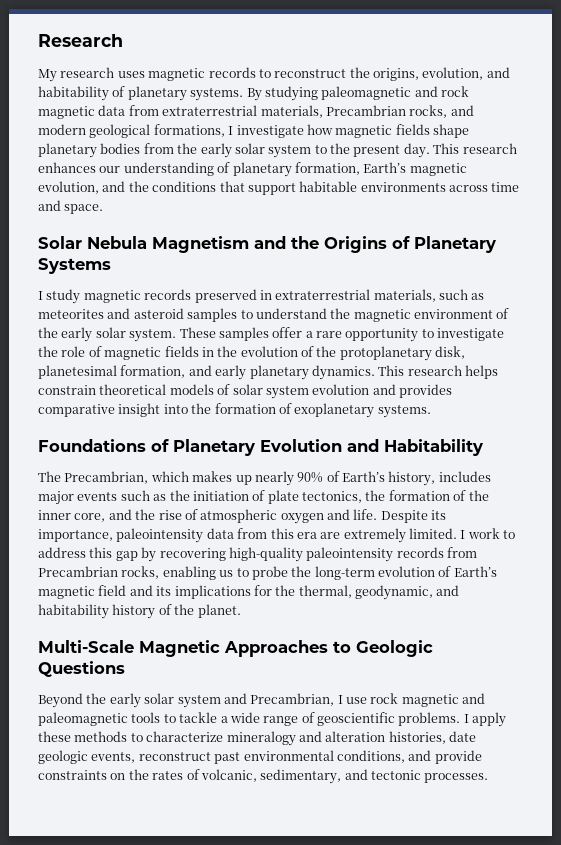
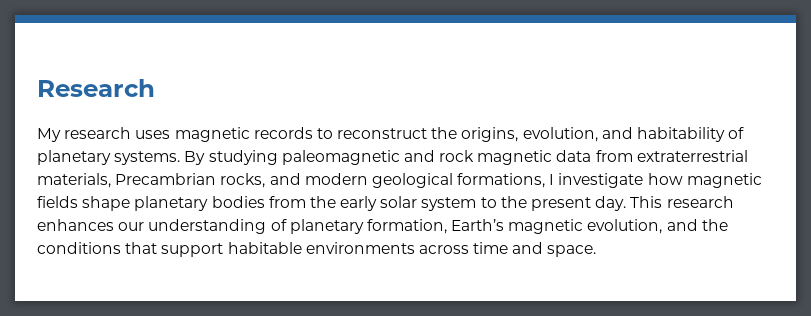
[38,236,496,253] [38,258,111,274] [38,289,485,304] [38,308,510,322] [38,327,505,342] [38,346,466,361] [38,365,498,380] [38,384,452,399] [38,403,431,418] [38,439,483,456] [38,471,491,486] [38,490,489,505] [38,509,447,524] [38,528,516,543] [38,547,477,562] [38,566,497,580] [38,585,460,600] [38,604,241,619] [38,640,433,657] [38,661,125,677] [38,693,486,708] [38,712,507,727] [38,731,476,746] [38,750,482,764] [38,769,489,784] // Solar Nebula Magnetism and the Origins of Planetary Systems // I study magnetic records preserved in extraterrestrial materials, such as meteorites and asteroid samples to understand the magnetic environment of the early solar system. These samples offer a rare opportunity to investigate the role of magnetic fields in the evolution of the protoplanetary disk, planetesimal formation, and early planetary dynamics. This research helps constrain theoretical models of solar system evolution and provides comparative insight into the formation of exoplanetary systems. // Foundations of Planetary Evolution and Habitability // The Precambrian, which makes up nearly 90% of Earth’s history, includes major events such as the initiation of plate tectonics, the formation of the inner core, and the rise of atmospheric oxygen and life. Despite its importance, paleointensity data from this era are extremely limited. I work to address this gap by recovering high-quality paleointensity records from Precambrian rocks, enabling us to probe the long-term evolution of Earth’s magnetic field and its implications for the thermal, geodynamic, and habitability history of the planet. // Multi-Scale Magnetic Approaches to Geologic Questions // Beyond the early solar system and Precambrian, I use rock magnetic and paleomagnetic tools to tackle a wide range of geoscientific problems. I apply these methods to characterize mineralogy and alteration histories, date geologic events, reconstruct past environmental conditions, and provide constraints on the rates of volcanic, sedimentary, and tectonic processes. -> (597, 251) none

